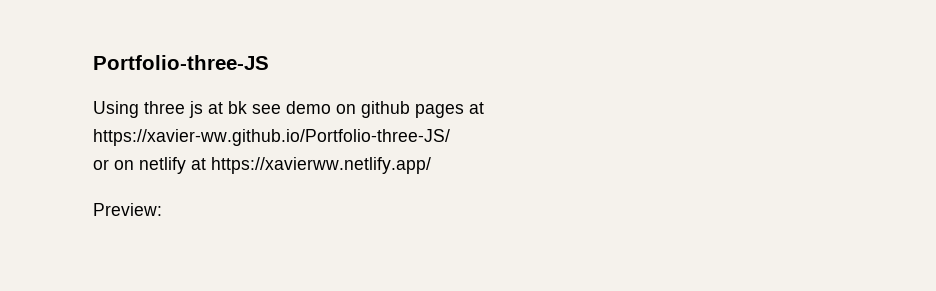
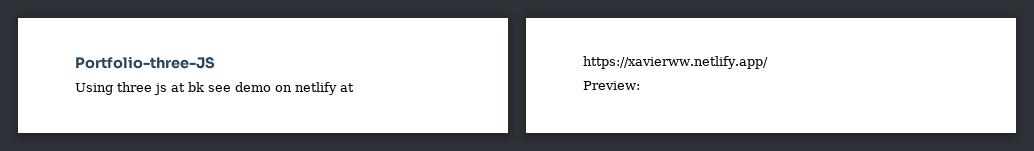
[361,101,484,118] [93,129,450,146] [93,159,134,170] github pages at https://xavier-ww.github.io/Portfolio-three-JS/ // or on -> (292, 88) none

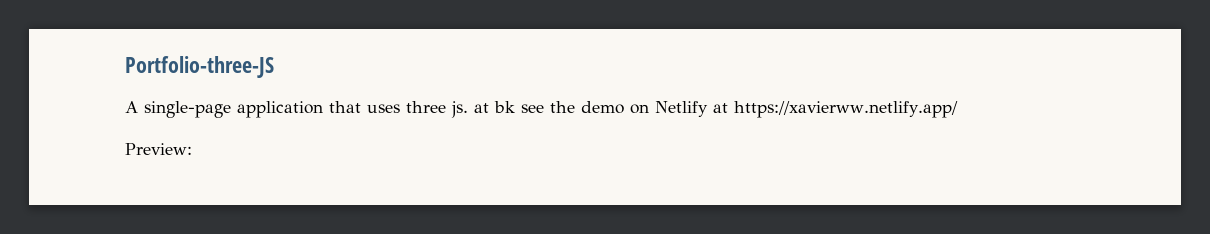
[75,82,167,95] Using three js -> [125,101,468,118] A single-page application that uses three js.
(231, 88) none -> [550,101,575,113] the
[295,82,337,95] netlify -> [655,101,708,117] Netlify

